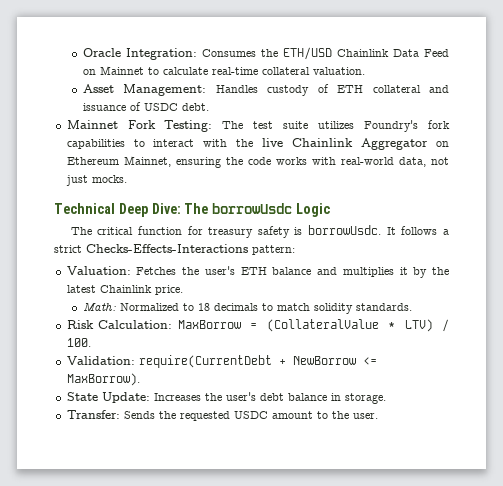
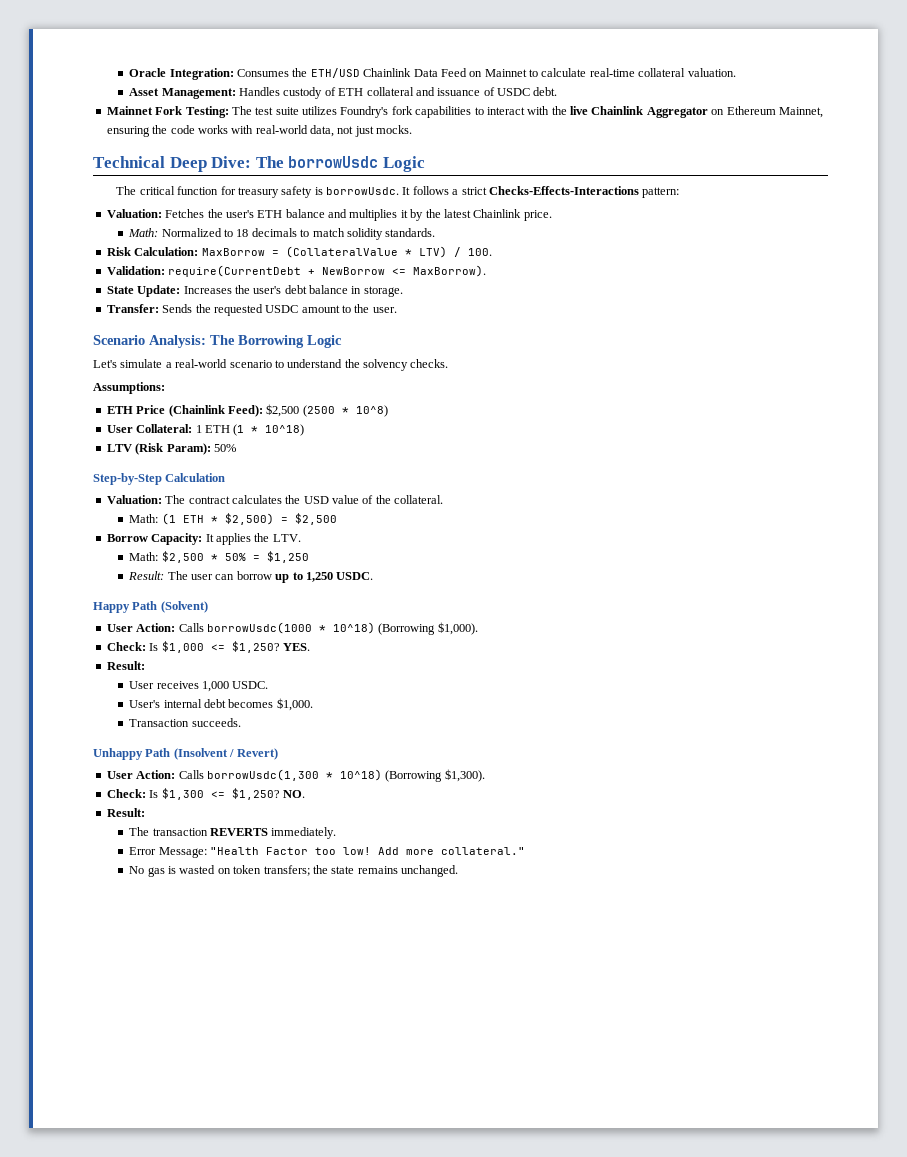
(378, 416) none -> [93,335,342,348] [93,359,449,371] [93,382,165,394] [106,404,388,417] [106,424,305,436] [106,443,236,455] [93,473,226,485] [106,495,444,504] [129,513,337,525] [106,533,301,545] [129,551,309,563] [128,571,374,583] [93,601,208,613] [106,622,478,635] [106,641,310,653] [106,661,145,670] [129,681,269,692] [129,698,313,711] [129,718,241,727] [93,748,278,760] [106,769,485,782] [106,788,305,800] [106,808,145,817] [129,827,337,839] [129,847,526,858] [129,865,459,877] // Scenario Analysis: The Borrowing Logic // Let's simulate a real-world scenario to understand the solvency checks. // Assumptions: // ETH Price (Chainlink Feed): $2,500 (2500 * 10^8) // User Collateral: 1 ETH (1 * 10^18) // LTV (Risk Param): 50% // Step-by-Step Calculation // Valuation: The contract calculates the USD value of the collateral. // Math: (1 ETH * $2,500) = $2,500 // Borrow Capacity: It applies the LTV. // Math: $2,500 * 50% = $1,250 // Result: The user can borrow up to 1,250 USDC. // Happy Path (Solvent) // User Action: Calls borrowUsdc(1000 * 10^18) (Borrowing $1,000). // Check: Is $1,000 <= $1,250? YES. // Result: // User receives 1,000 USDC. // User's internal debt becomes $1,000. // Transaction succeeds. // Unhappy Path (Insolvent / Revert) // User Action: Calls borrowUsdc(1,300 * 10^18) (Borrowing $1,300). // Check: Is $1,300 <= $1,250? NO. // Result: // The transaction REVERTS immediately. // Error Message: "Health Factor too low! Add more collateral." // No gas is wasted on token transfers; the state remains unchanged.

